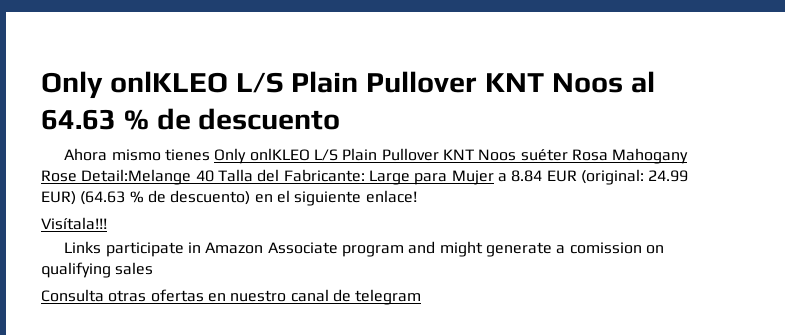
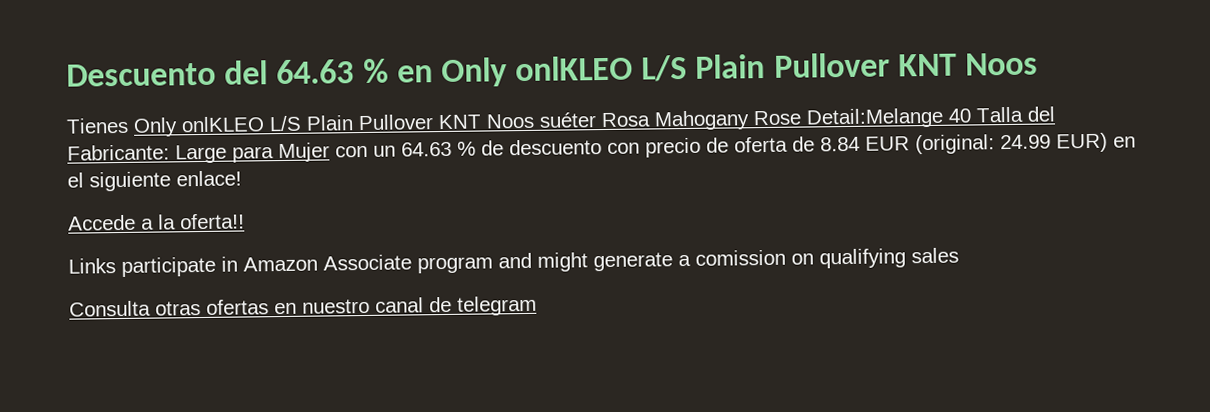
[41,71,655,99] [41,108,341,130] [64,148,211,161] Only onlKLEO L/S Plain Pullover KNT Noos al 64.63 % de descuento // Ahora mismo tienes -> [66,52,1038,88] [66,117,129,134] Descuento del 64.63 % en Only onlKLEO L/S Plain Pullover KNT Noos // Tienes
[497,173,507,182] a -> [335,136,815,158] con un 64.63 % de descuento con precio de oferta de
[80,190,251,205] (64.63 % de descuento) -> (1108, 142) none
[41,217,107,230] Visítala!!! -> [68,213,245,231] Accede a la oferta!!

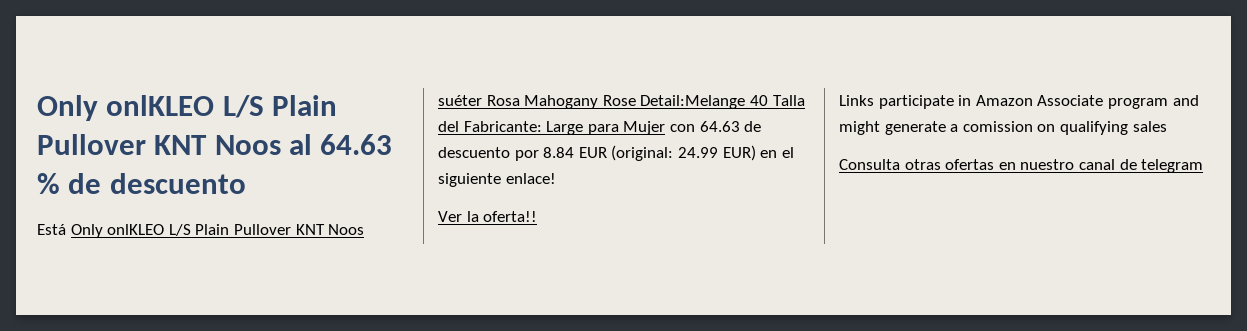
[66,52,1038,88] [66,117,129,134] Descuento del 64.63 % en Only onlKLEO L/S Plain Pullover KNT Noos // Tienes -> [37,95,338,121] [37,134,393,155] [37,173,246,194] [37,224,66,235] Only onlKLEO L/S Plain Pullover KNT Noos al 64.63 % de descuento // Está
[373,136,815,158] un 64.63 % de descuento con precio de oferta de -> [699,121,762,132] [438,147,539,161] 64.63 de descuento por
[68,214,154,231] Accede a -> [438,211,462,222] Ver

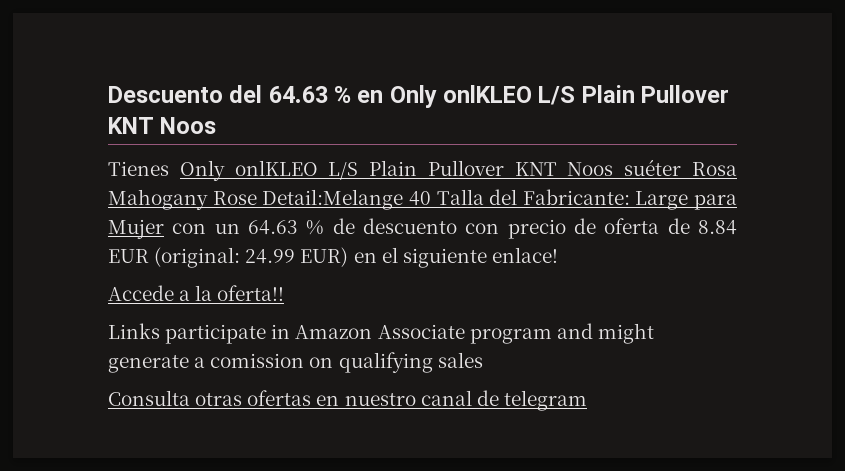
[37,95,338,121] [37,134,393,155] [37,173,246,194] [37,224,66,235] Only onlKLEO L/S Plain Pullover KNT Noos al 64.63 % de descuento // Está -> [108,85,730,108] [108,117,217,134] [108,161,169,176] Descuento del 64.63 % en Only onlKLEO L/S Plain Pullover KNT Noos // Tienes
[699,121,762,132] [438,147,539,161] 64.63 de descuento por -> [214,218,690,239] un 64.63 % de descuento con precio de oferta de
[438,211,462,222] Ver -> [108,285,191,301] Accede a

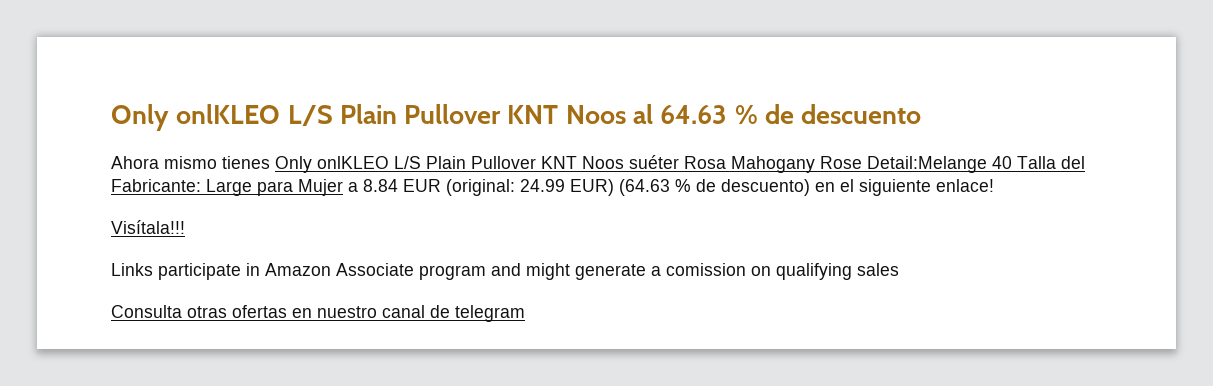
[108,85,730,108] [108,117,217,134] [108,161,169,176] Descuento del 64.63 % en Only onlKLEO L/S Plain Pullover KNT Noos // Tienes -> [111,104,922,131] [111,156,270,169] Only onlKLEO L/S Plain Pullover KNT Noos al 64.63 % de descuento // Ahora mismo tienes
[172,218,690,239] con un 64.63 % de descuento con precio de oferta de -> [348,182,358,192] a
(349, 257) none -> [619,179,810,196] (64.63 % de descuento)
[108,285,285,301] Accede a la oferta!! -> [111,220,185,234] Visítala!!!

